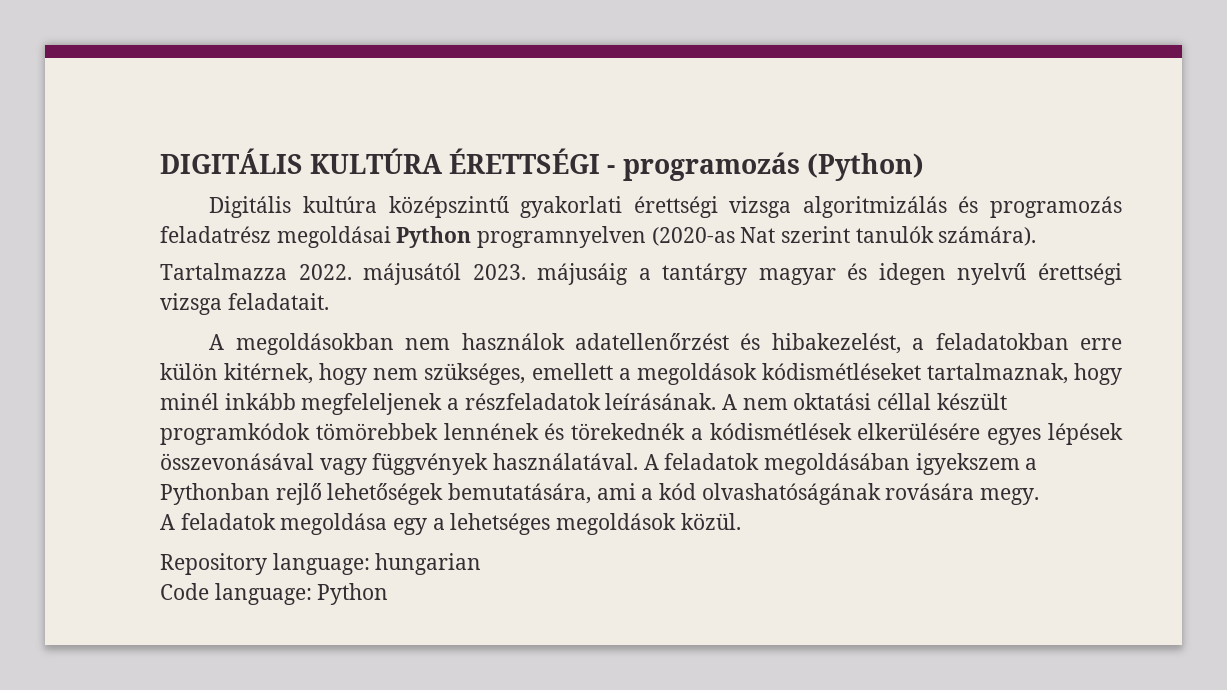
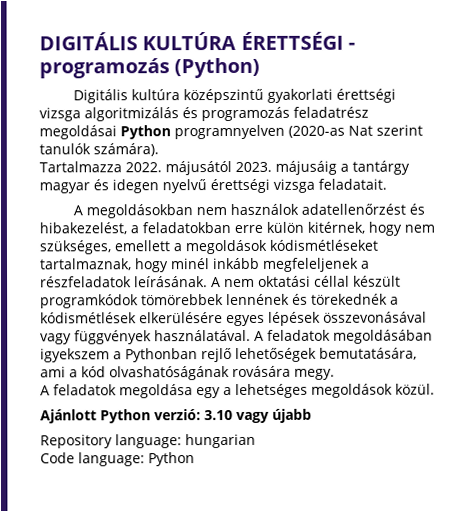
(741, 521) none -> [40,408,312,424] // Ajánlott Python verzió: 3.10 vagy újabb

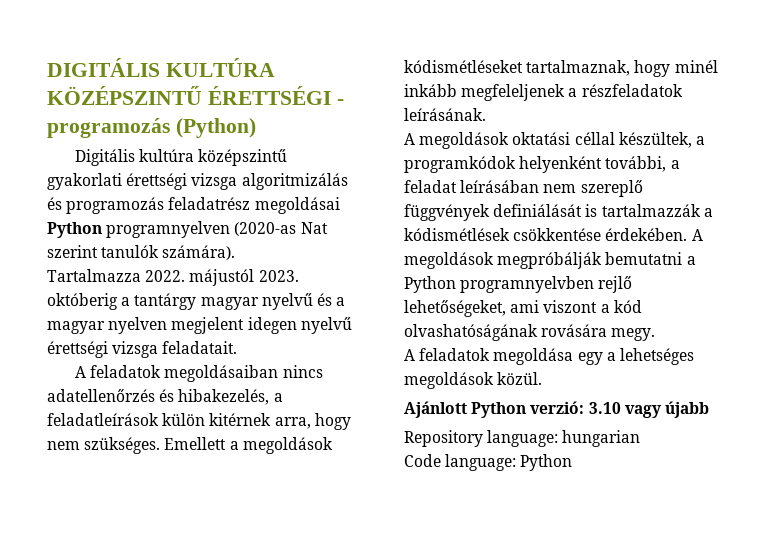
(237, 41) none -> [47,86,202,105] KÖZÉPSZINTŰ
[164,160,410,176] [39,179,109,194] májusától 2023. májusáig a tantárgy magyar és -> [189,269,299,286] [47,293,346,310] [47,317,245,334] májustól 2023. októberig a tantárgy magyar nyelvű és a magyar nyelven megjelent
[86,203,426,219] [39,221,435,236] [39,240,170,255] megoldásokban nem használok adatellenőrzést és hibakezelést, a feladatokban erre külön kitérnek, hogy nem szükséges, emellett -> [90,365,323,382] [47,389,283,405] [47,413,351,430] [47,437,227,454] feladatok megoldásaiban nincs adatellenőrzés és hibakezelés, a feladatleírások külön kitérnek arra, hogy nem szükséges. Emellett
[211,275,401,288] [40,293,399,309] [40,311,427,327] [40,329,433,345] [40,347,417,363] [40,366,66,378] A nem oktatási céllal készült programkódok tömörebbek lennének és törekednék a kódismétlések elkerülésére egyes lépések összevonásával vagy függvények használatával. A feladatok megoldásában igyekszem a Pythonban rejlő lehetőségek bemutatására, ami -> [404,132,705,149] [404,156,680,173] [404,180,643,197] [404,204,713,221] [404,228,703,241] [404,252,696,269] [404,276,633,293] [404,300,598,317] // A megoldások oktatási céllal készültek, a programkódok helyenként további, a feladat leírásában nem szereplő függvények definiálását is tartalmazzák a kódismétlések csökkentése érdekében. A megoldások megpróbálják bemutatni a Python programnyelvben rejlő lehetőségeket, ami viszont

